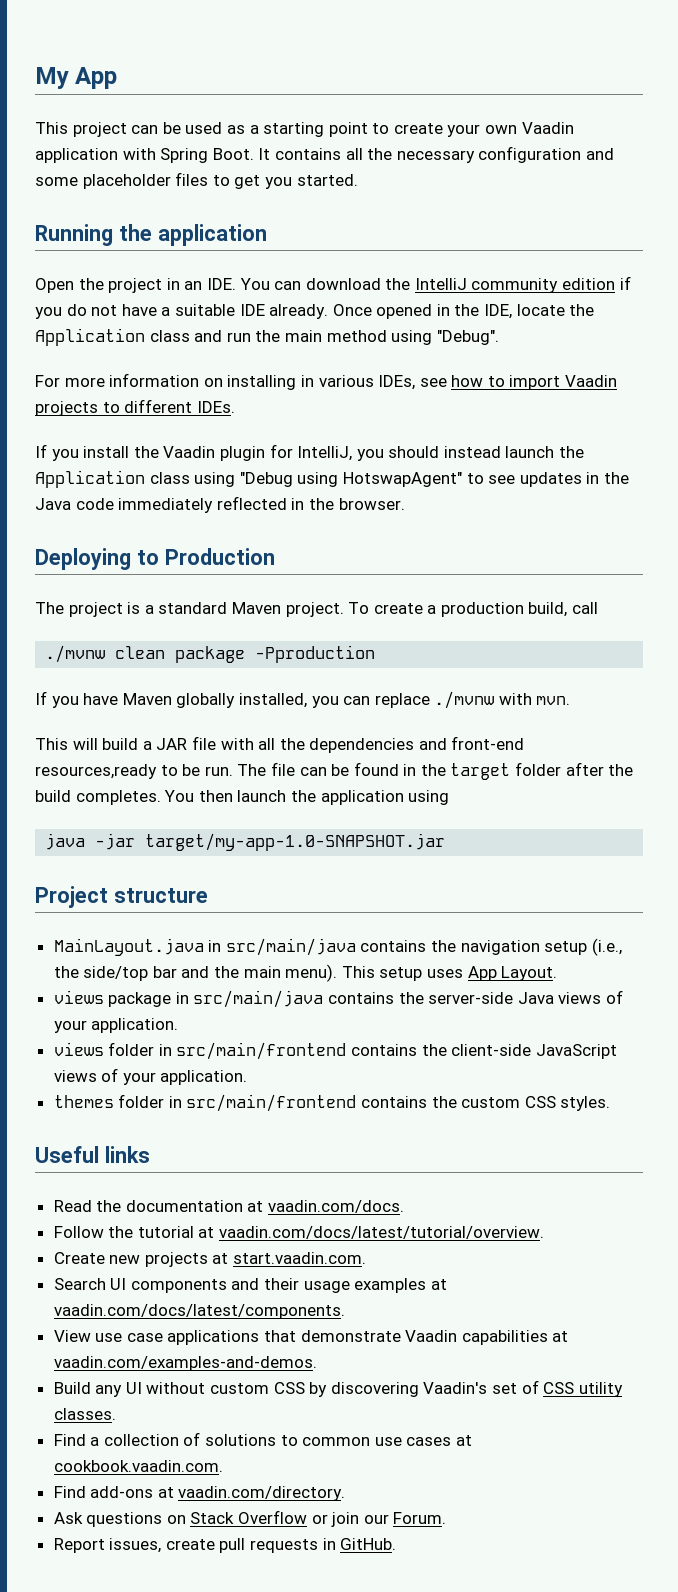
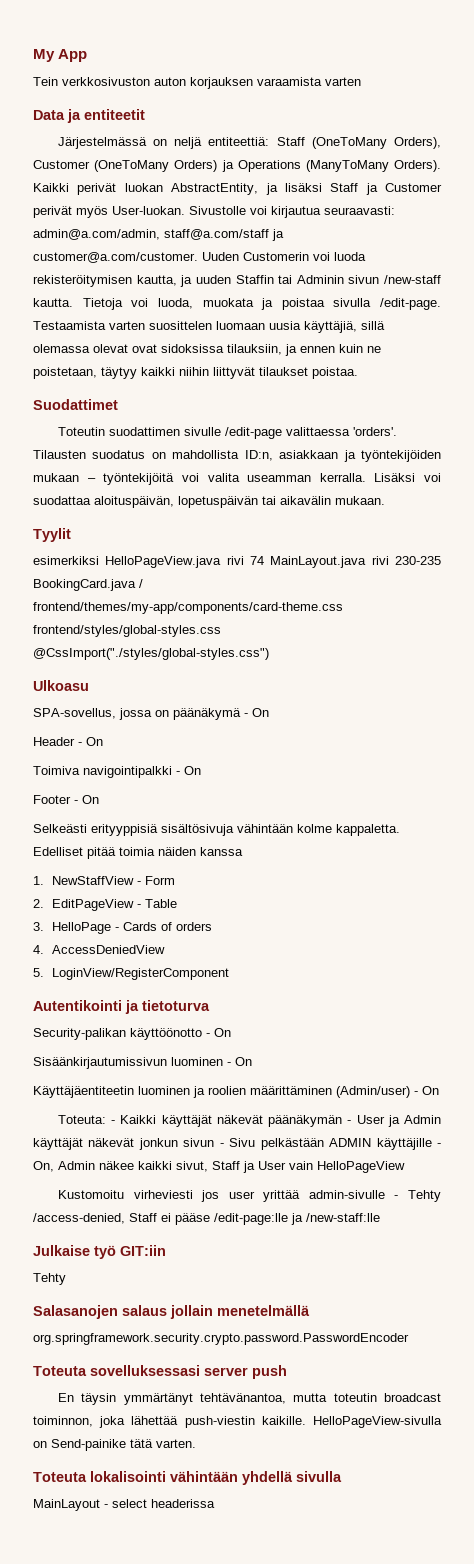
[35,122,574,137] [35,146,614,163] [35,172,358,189] [35,224,267,246] [35,276,631,293] [35,304,595,319] [35,328,499,346] [35,373,618,390] [35,399,235,416] [35,444,585,461] [35,470,629,488] [35,496,405,513] [35,548,275,570] [35,602,599,617] [45,645,376,663] [35,691,571,709] [35,736,525,753] [35,762,634,780] [35,790,450,805] [45,833,446,851] [35,886,208,908] [53,938,622,956] [53,964,558,982] [53,990,624,1008] [53,1018,179,1033] [53,1042,617,1060] [53,1068,248,1085] [53,1094,611,1112] [35,1146,150,1163] [53,1200,405,1213] [53,1226,545,1239] [53,1252,367,1267] [53,1278,447,1293] [53,1304,345,1319] [53,1330,569,1345] [53,1356,317,1371] [53,1380,623,1397] [53,1408,116,1420] [53,1432,473,1446] [53,1460,223,1472] [53,1486,346,1501] [53,1510,447,1527] [53,1538,397,1553] This project can be used as a starting point to create your own Vaadin application with Spring Boot. It contains all the necessary configuration and some placeholder files to get you started. // Running the application // Open the project in an IDE. You can download the IntelliJ community edition if you do not have a suitable IDE already. Once opened in the IDE, locate the Application class and run the main method using "Debug". // For more information on installing in various IDEs, see how to import Vaadin projects to different IDEs. // If you install the Vaadin plugin for IntelliJ, you should instead launch the Application class using "Debug using HotswapAgent" to see updates in the Java code immediately reflected in the browser. // Deploying to Production // The project is a standard Maven project. To create a production build, call // ./mvnw clean package -Pproduction // If you have Maven globally installed, you can replace ./mvnw with mvn. // This will build a JAR file with all the dependencies and front-end resources,ready to be run. The file can be found in the target folder after the build completes. You then launch the application using // java -jar target/my-app-1.0-SNAPSHOT.jar // Project structure // MainLayout.java in src/main/java contains the navigation setup (i.e., the side/top bar and the main menu). This setup uses App Layout. // views package in src/main/java contains the server-side Java views of your application. // views folder in src/main/frontend contains the client-side JavaScript views of your application. // themes folder in src/main/frontend contains the custom CSS styles. // Useful links // Read the documentation at vaadin.com/docs. // Follow the tutorial at vaadin.com/docs/latest/tutorial/overview. // Create new projects at start.vaadin.com. // Search UI components and their usage examples at vaadin.com/docs/latest/components. // View use case applications that demonstrate Vaadin capabilities at vaadin.com/examples-and-demos. // Build any UI without custom CSS by discovering Vaadin's set of CSS utility classes. // Find a collection of solutions to common use cases at cookbook.vaadin.com. // Find add-ons at vaadin.com/directory. // Ask questions on Stack Overflow or join our Forum. // Report issues, create pull requests in GitHub. -> [33,77,361,89] [33,109,145,123] [57,137,441,149] [33,160,441,172] [33,183,442,195] [33,206,395,218] [33,229,284,241] [33,252,366,263] [33,275,441,287] [33,298,441,310] [33,321,385,333] [33,344,381,356] [33,367,358,379] [33,399,118,410] [57,427,397,439] [33,450,441,462] [33,473,441,485] [33,496,385,508] [33,528,71,542] [33,556,441,568] [33,579,143,591] [33,602,343,614] [33,625,221,637] [33,648,269,660] [33,680,89,691] [33,708,269,720] [33,737,103,746] [33,766,201,778] [33,795,99,804] [33,824,400,836] [33,847,243,859] [33,876,175,885] [33,899,177,911] [33,922,212,934] [33,945,165,954] [33,968,229,980] [33,1000,210,1014] [33,1028,231,1040] [33,1057,252,1069] [33,1086,439,1098] [57,1115,442,1127] [33,1138,442,1150] [33,1161,405,1173] [57,1190,441,1202] [33,1213,380,1225] [33,1245,166,1259] [33,1273,66,1285] [33,1305,310,1319] [33,1333,409,1345] [33,1365,287,1379] [57,1393,441,1405] [33,1416,442,1428] [33,1439,196,1451] [33,1471,342,1485] [33,1499,215,1511] Tein verkkosivuston auton korjauksen varaamista varten // Data ja entiteetit // Järjestelmässä on neljä entiteettiä: Staff (OneToMany Orders), Customer (OneToMany Orders) ja Operations (ManyToMany Orders). Kaikki perivät luokan AbstractEntity, ja lisäksi Staff ja Customer perivät myös User-luokan. Sivustolle voi kirjautua seuraavasti: admin@a.com/admin, staff@a.com/staff ja customer@a.com/customer. Uuden Customerin voi luoda rekisteröitymisen kautta, ja uuden Staffin tai Adminin sivun /new-staff kautta. Tietoja voi luoda, muokata ja poistaa sivulla /edit-page. Testaamista varten suosittelen luomaan uusia käyttäjiä, sillä olemassa olevat ovat sidoksissa tilauksiin, ja ennen kuin ne poistetaan, täytyy kaikki niihin liittyvät tilaukset poistaa. // Suodattimet // Toteutin suodattimen sivulle /edit-page valittaessa 'orders'. Tilausten suodatus on mahdollista ID:n, asiakkaan ja työntekijöiden mukaan – työntekijöitä voi valita useamman kerralla. Lisäksi voi suodattaa aloituspäivän, lopetuspäivän tai aikavälin mukaan. // Tyylit // esimerkiksi HelloPageView.java rivi 74 MainLayout.java rivi 230-235 BookingCard.java / frontend/themes/my-app/components/card-theme.css frontend/styles/global-styles.css @CssImport("./styles/global-styles.css") // Ulkoasu // SPA-sovellus, jossa on päänäkymä - On // Header - On // Toimiva navigointipalkki - On // Footer - On // Selkeästi erityyppisiä sisältösivuja vähintään kolme kappaletta. Edelliset pitää toimia näiden kanssa // 1. NewStaffView - Form // 2. EditPageView - Table // 3. HelloPage - Cards of orders // 4. AccessDeniedView // 5. LoginView/RegisterComponent // Autentikointi ja tietoturva // Security-palikan käyttöönotto - On // Sisäänkirjautumissivun luominen - On // Käyttäjäentiteetin luominen ja roolien määrittäminen (Admin/user) - On // Toteuta: - Kaikki käyttäjät näkevät päänäkymän - User ja Admin käyttäjät näkevät jonkun sivun - Sivu pelkästään ADMIN käyttäjille - On, Admin näkee kaikki sivut, Staff ja User vain HelloPageView // Kustomoitu virheviesti jos user yrittää admin-sivulle - Tehty /access-denied, Staff ei pääse /edit-page:lle ja /new-staff:lle // Julkaise työ GIT:iin // Tehty // Salasanojen salaus jollain menetelmällä // org.springframework.security.crypto.password.PasswordEncoder // Toteuta sovelluksessasi server push // En täysin ymmärtänyt tehtävänantoa, mutta toteutin broadcast toiminnon, joka lähettää push-viestin kaikille. HelloPageView-sivulla on Send-painike tätä varten. // Toteuta lokalisointi vähintään yhdellä sivulla // MainLayout - select headerissa

